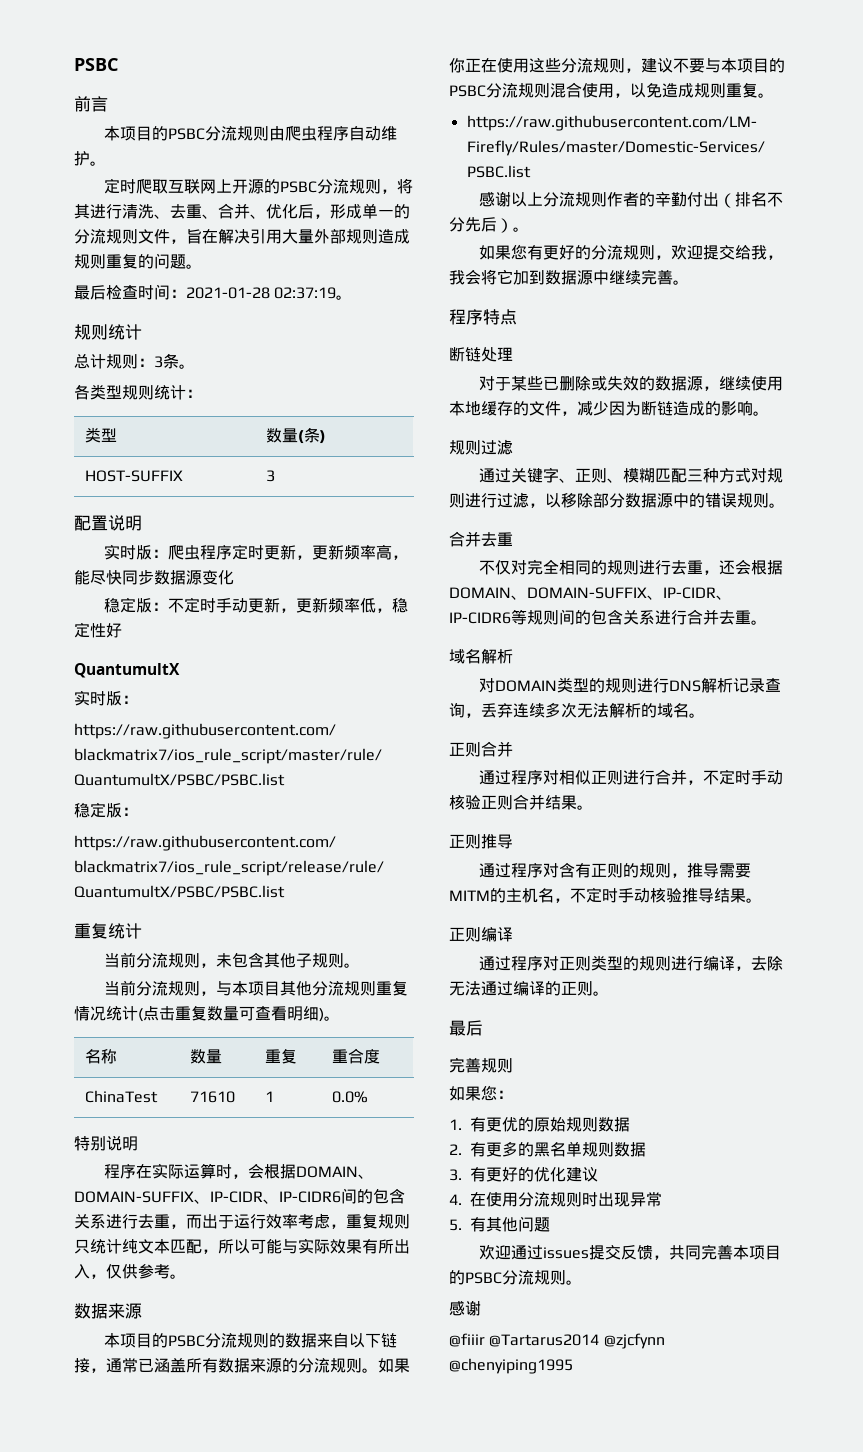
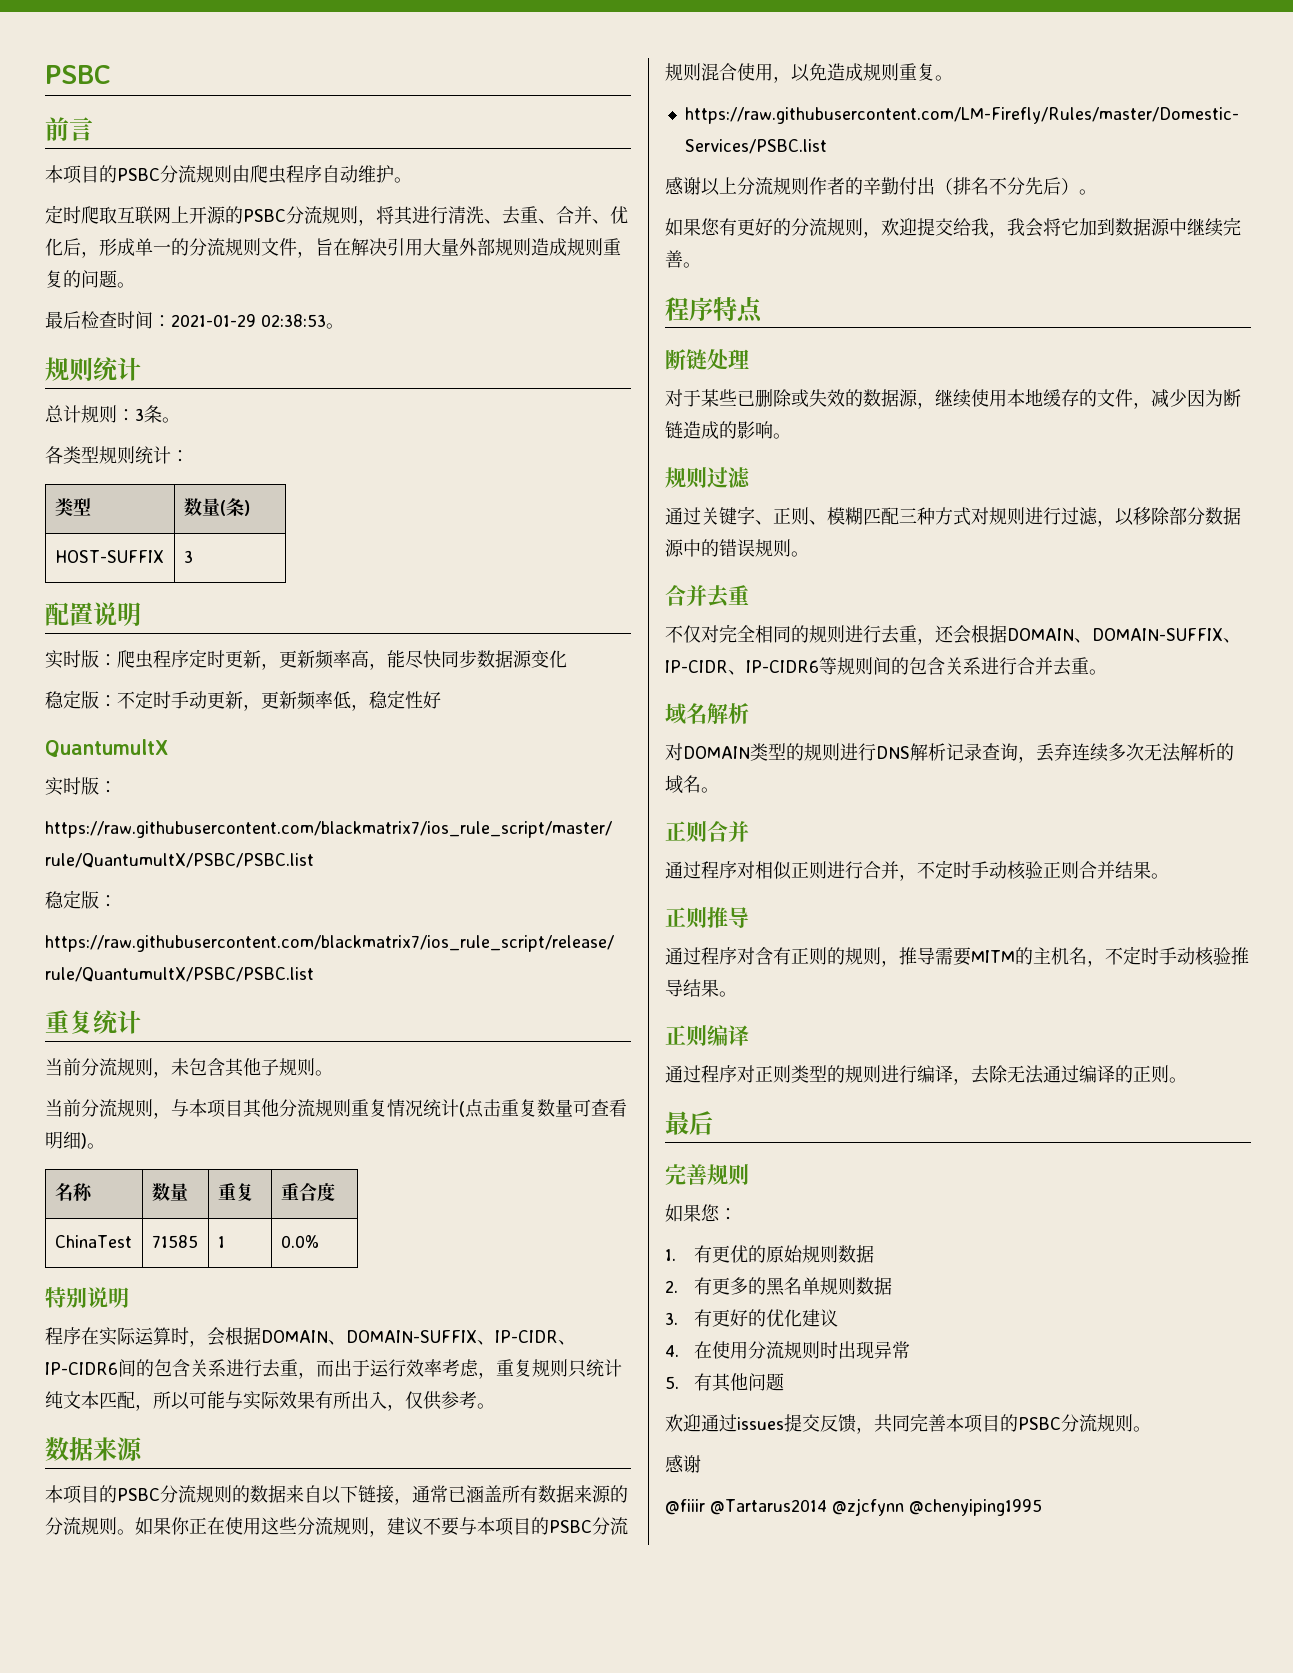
[186,287,337,299] 2021-01-28 02:37:19 -> [171,314,326,327] 2021-01-29 02:38:53
[190,1091,236,1103] 71610 -> [151,1235,198,1248] 71585

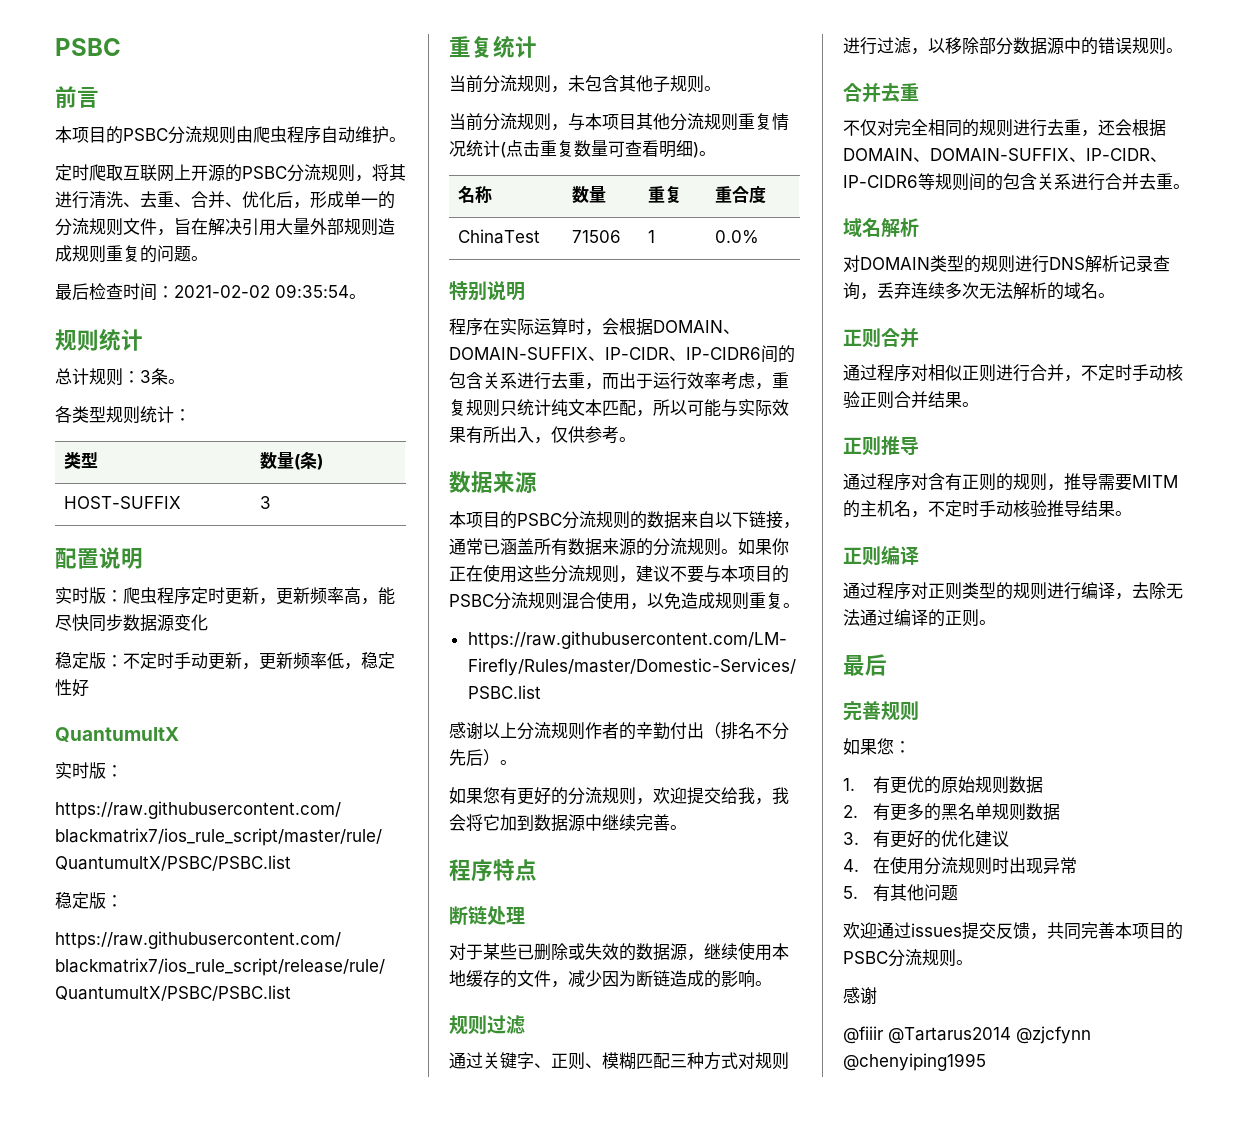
[171,314,326,327] 2021-01-29 02:38:53 -> [174,284,349,298] 2021-02-02 09:35:54
[151,1235,198,1248] 71585 -> [571,230,621,243] 71506

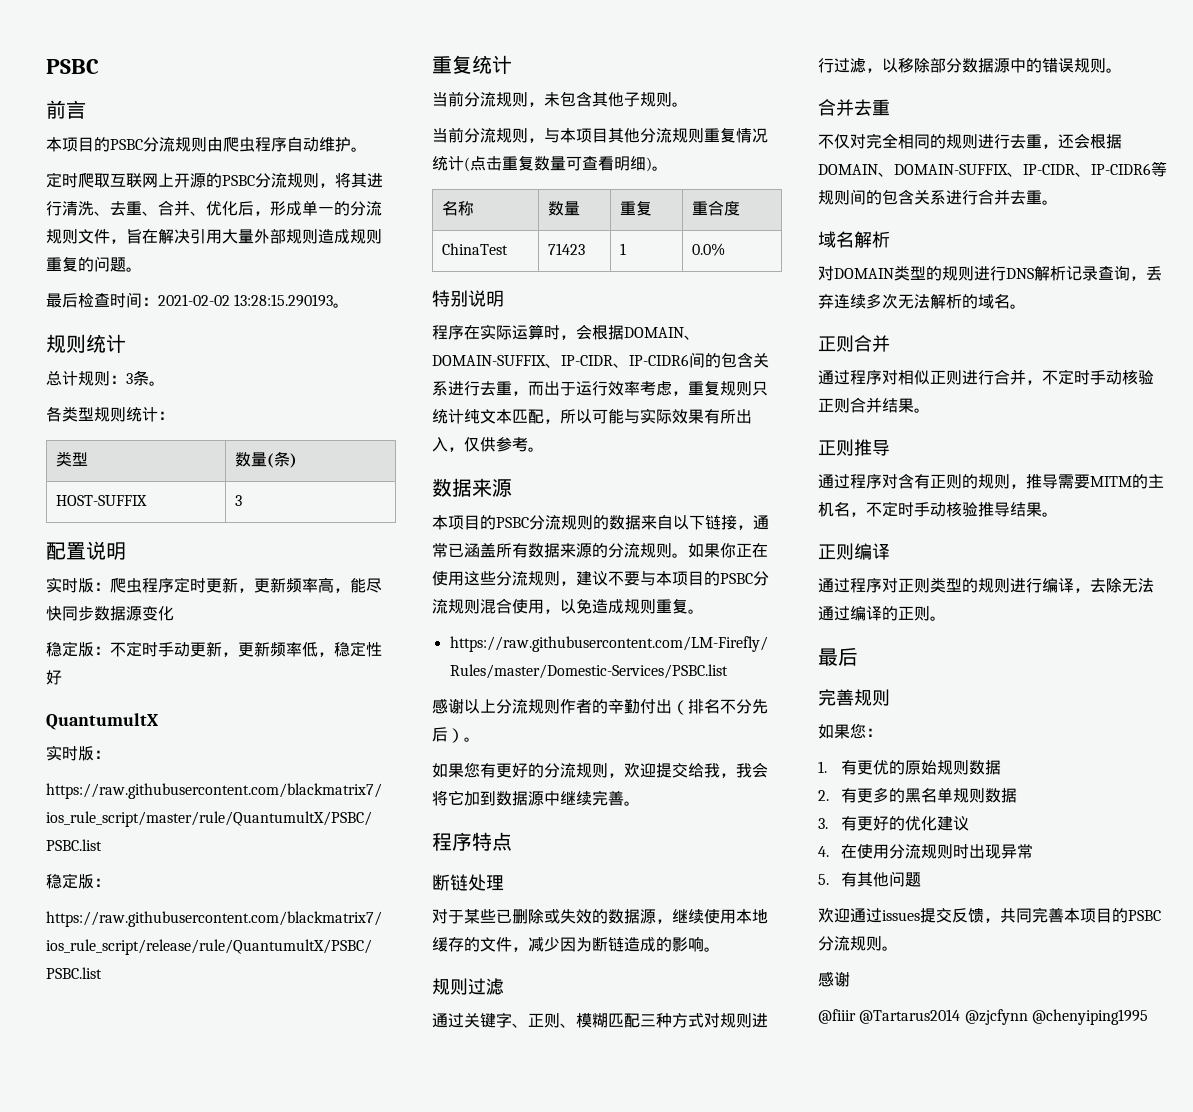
[275,284,349,298] 09:35:54 -> [234,294,334,307] 13:28:15.290193
[571,230,621,243] 71506 -> [547,243,585,255] 71423

